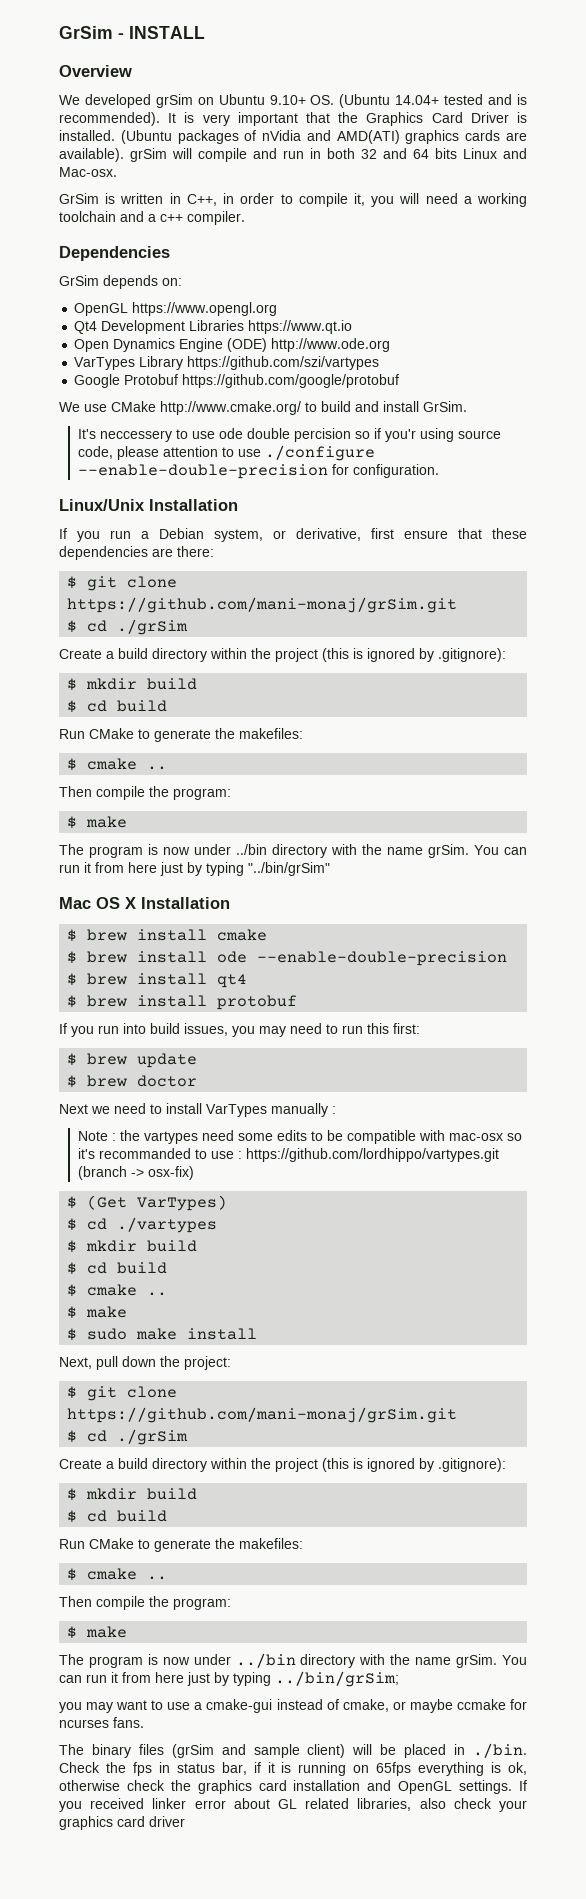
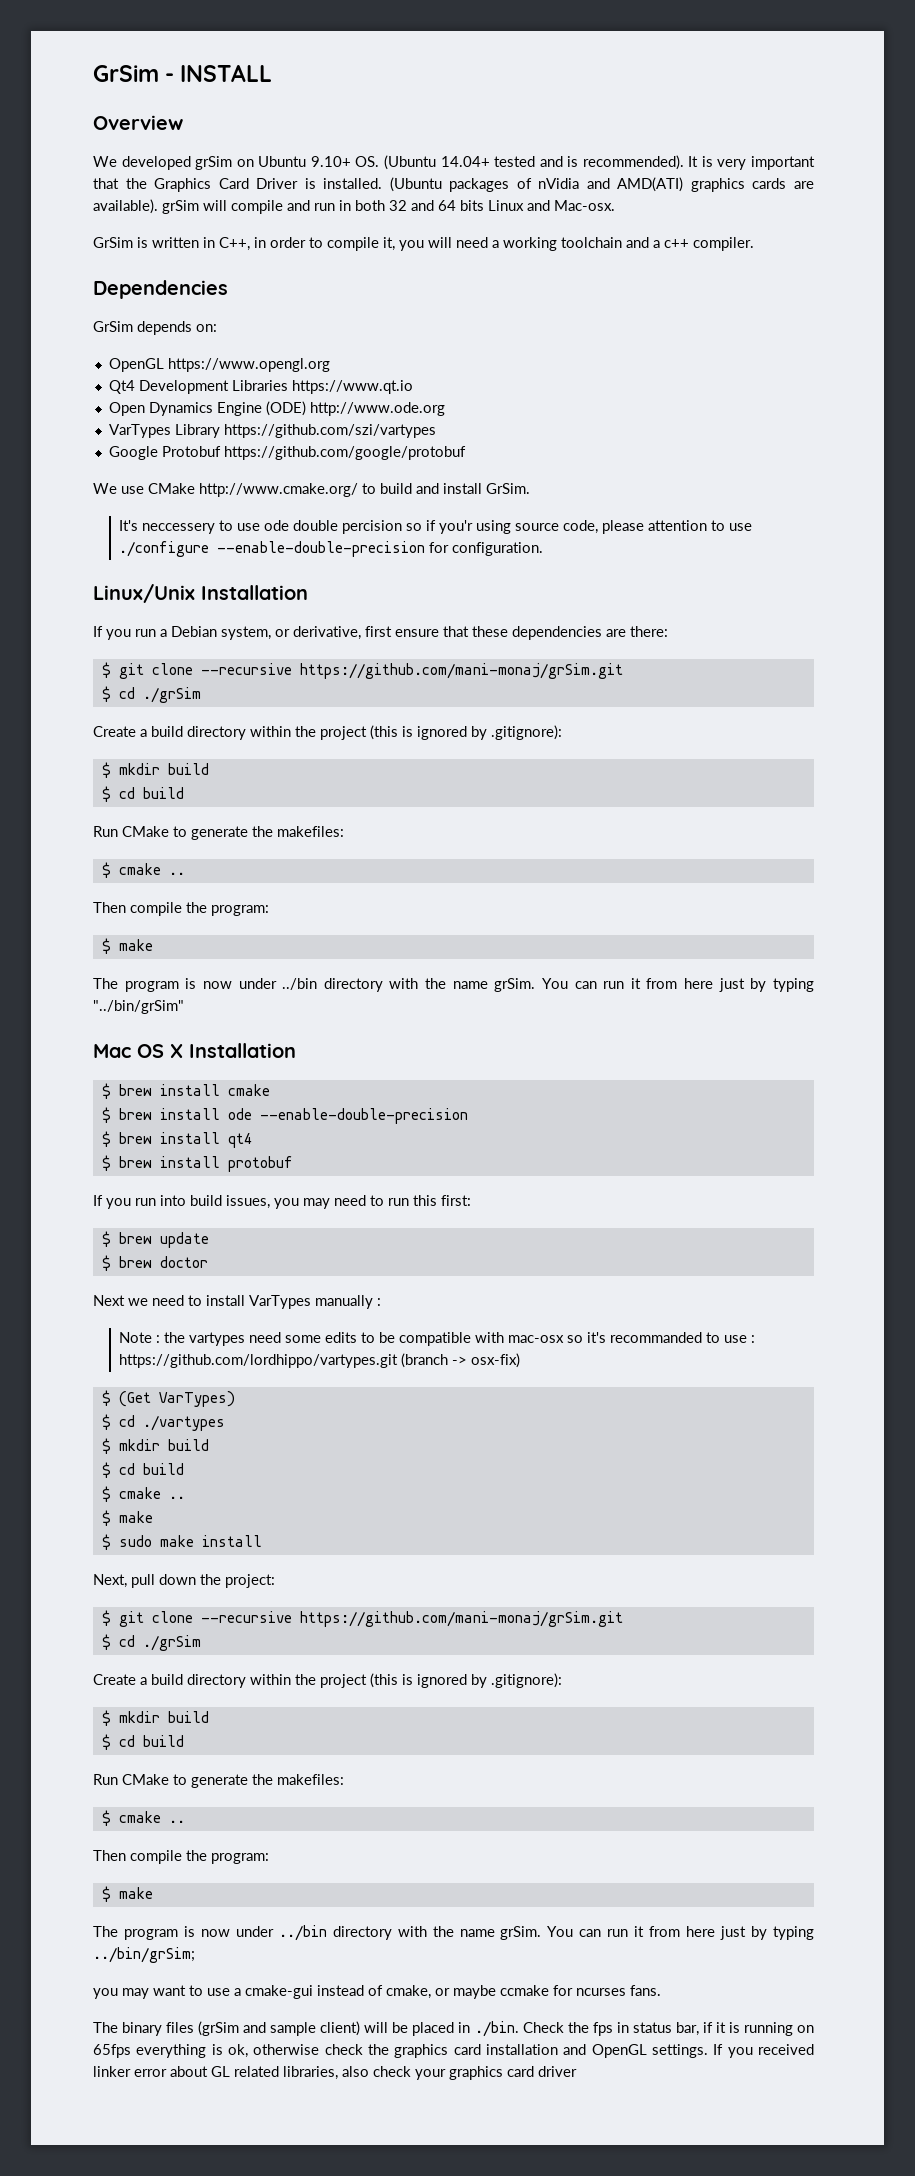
(178, 582) none -> [200,663,292,675] --recursive
(178, 1392) none -> [200,1611,292,1623] --recursive

